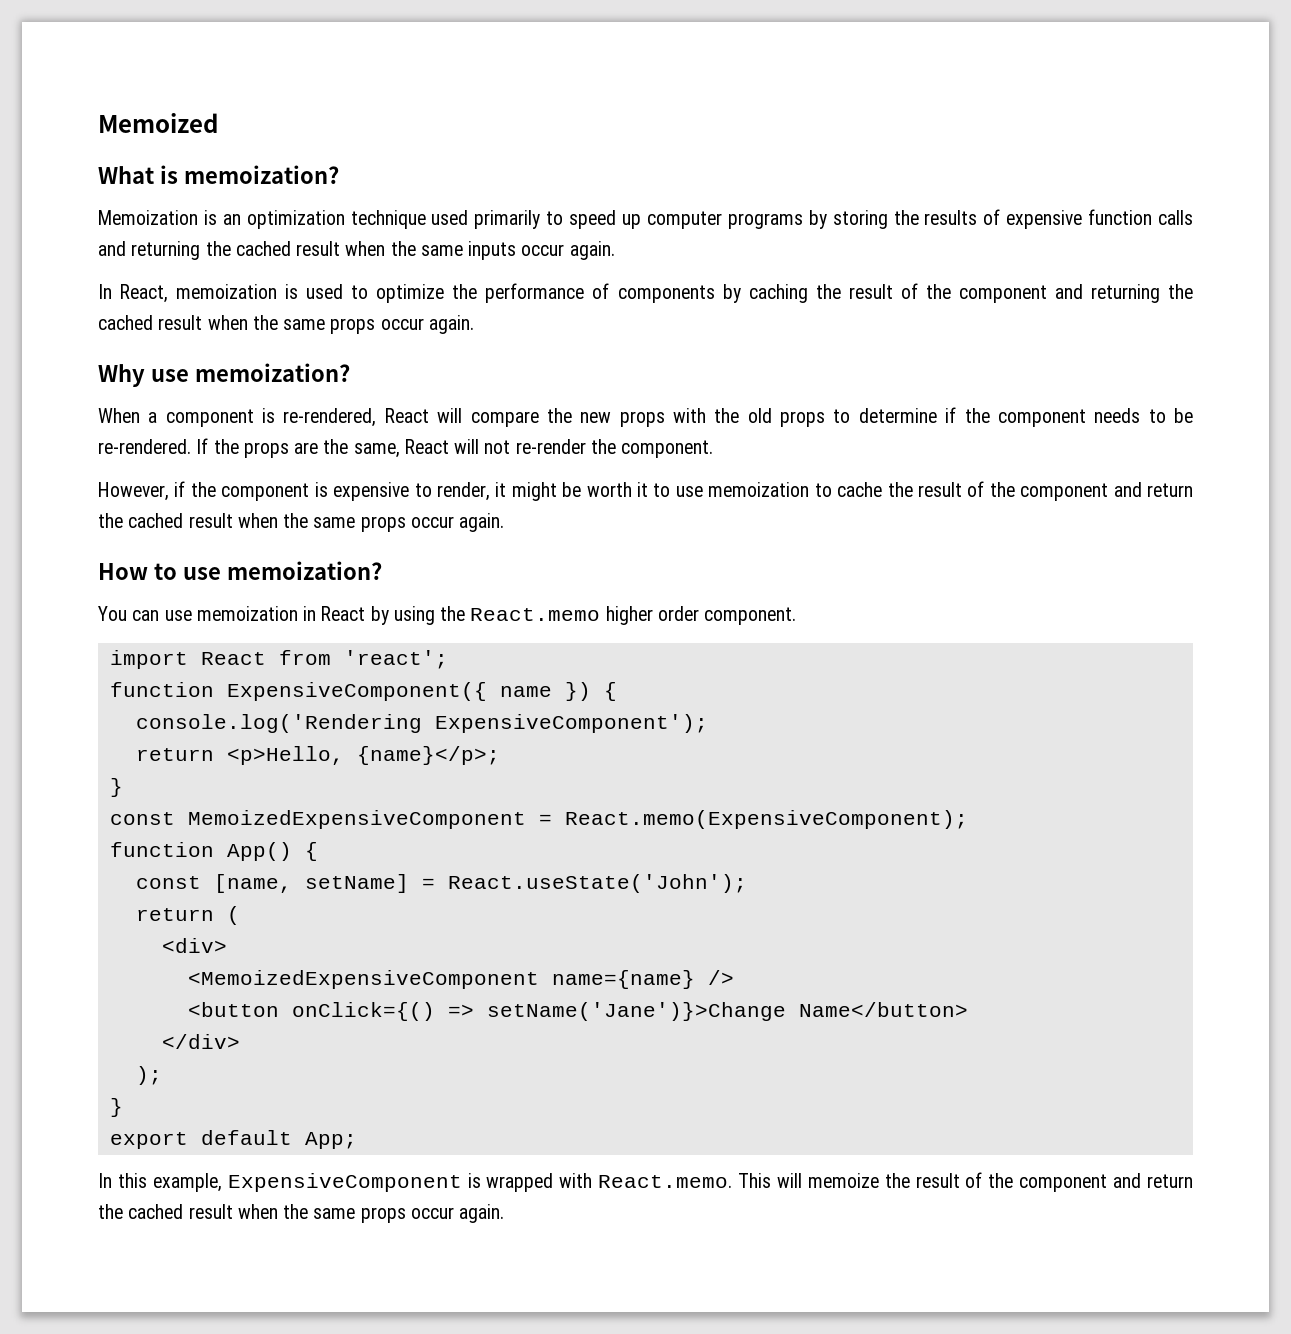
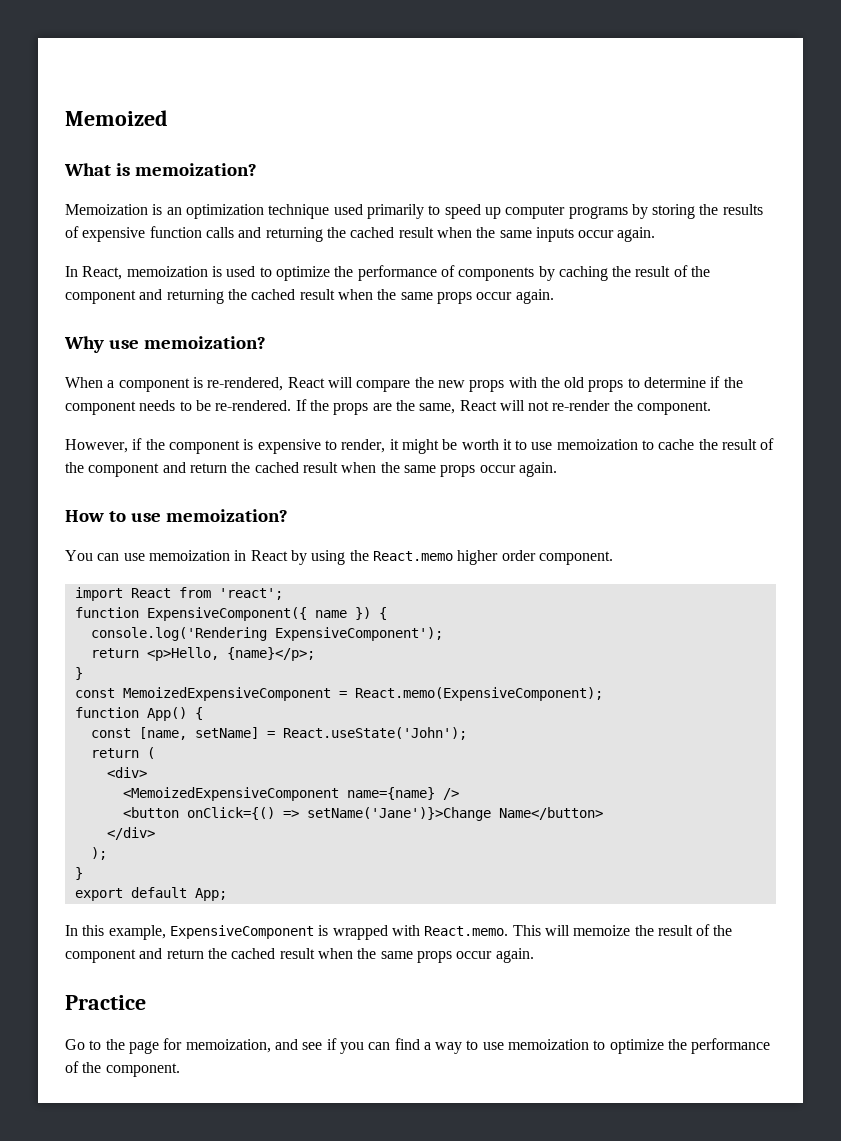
(505, 1213) none -> [65,995,146,1010] [65,1038,771,1054] [65,1061,180,1077] // Practice // Go to the page for memoization, and see if you can find a way to use memoization to optimize the performance of the component.

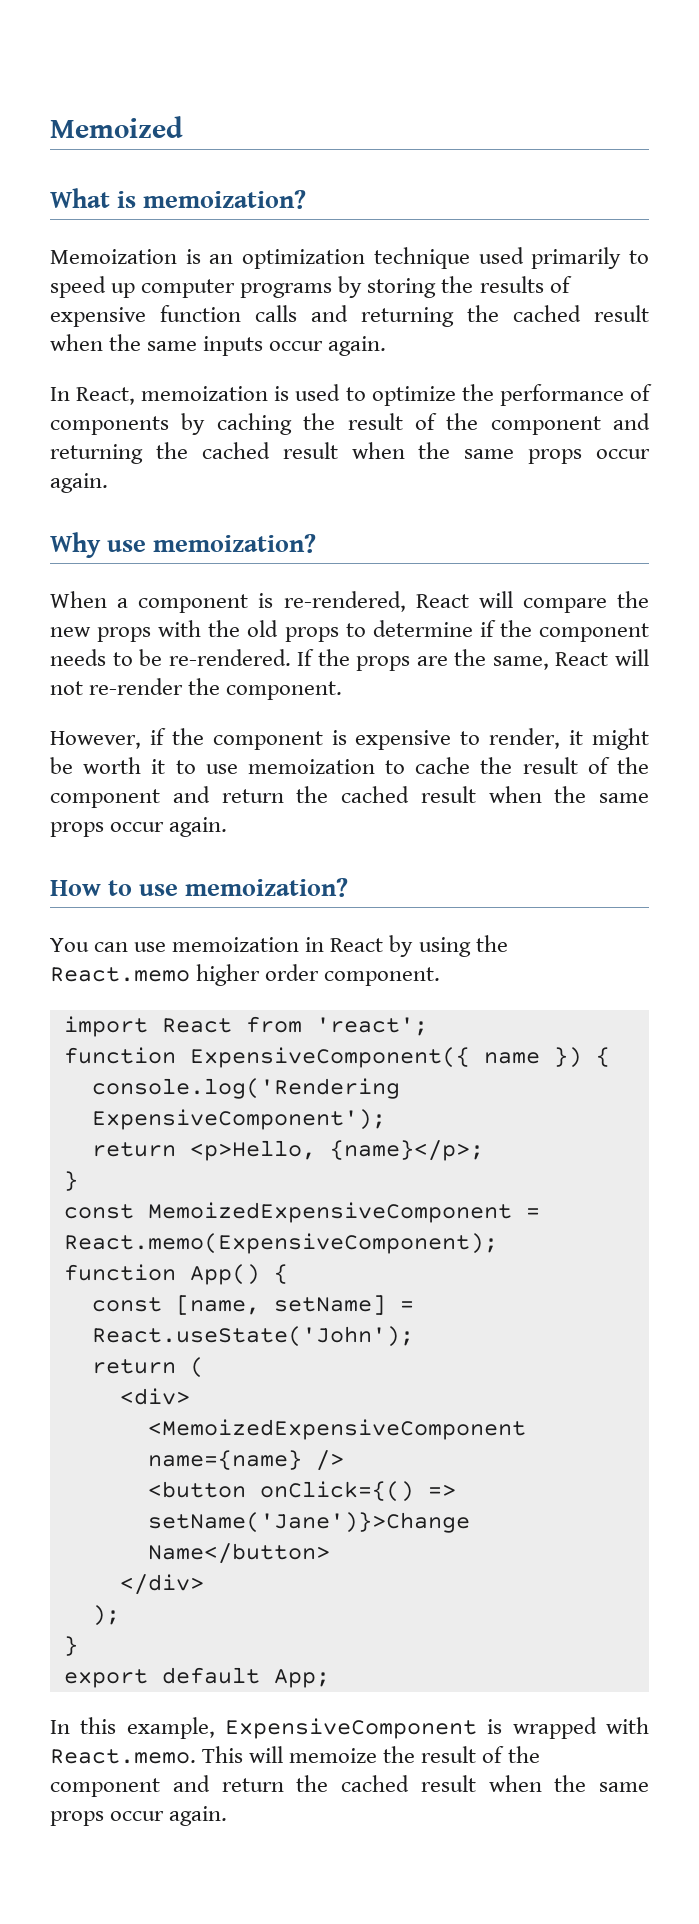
[65,995,146,1010] [65,1038,771,1054] [65,1061,180,1077] // Practice // Go to the page for memoization, and see if you can find a way to use memoization to optimize the performance of the component. -> (228, 1816) none

